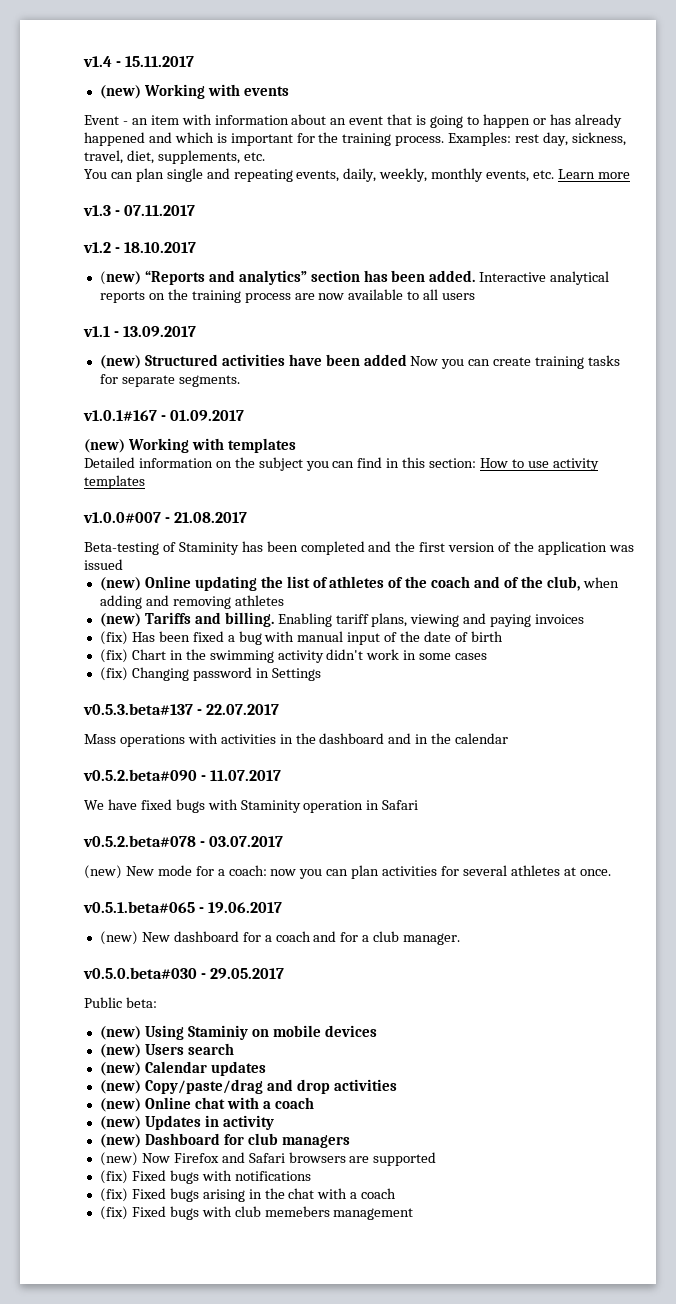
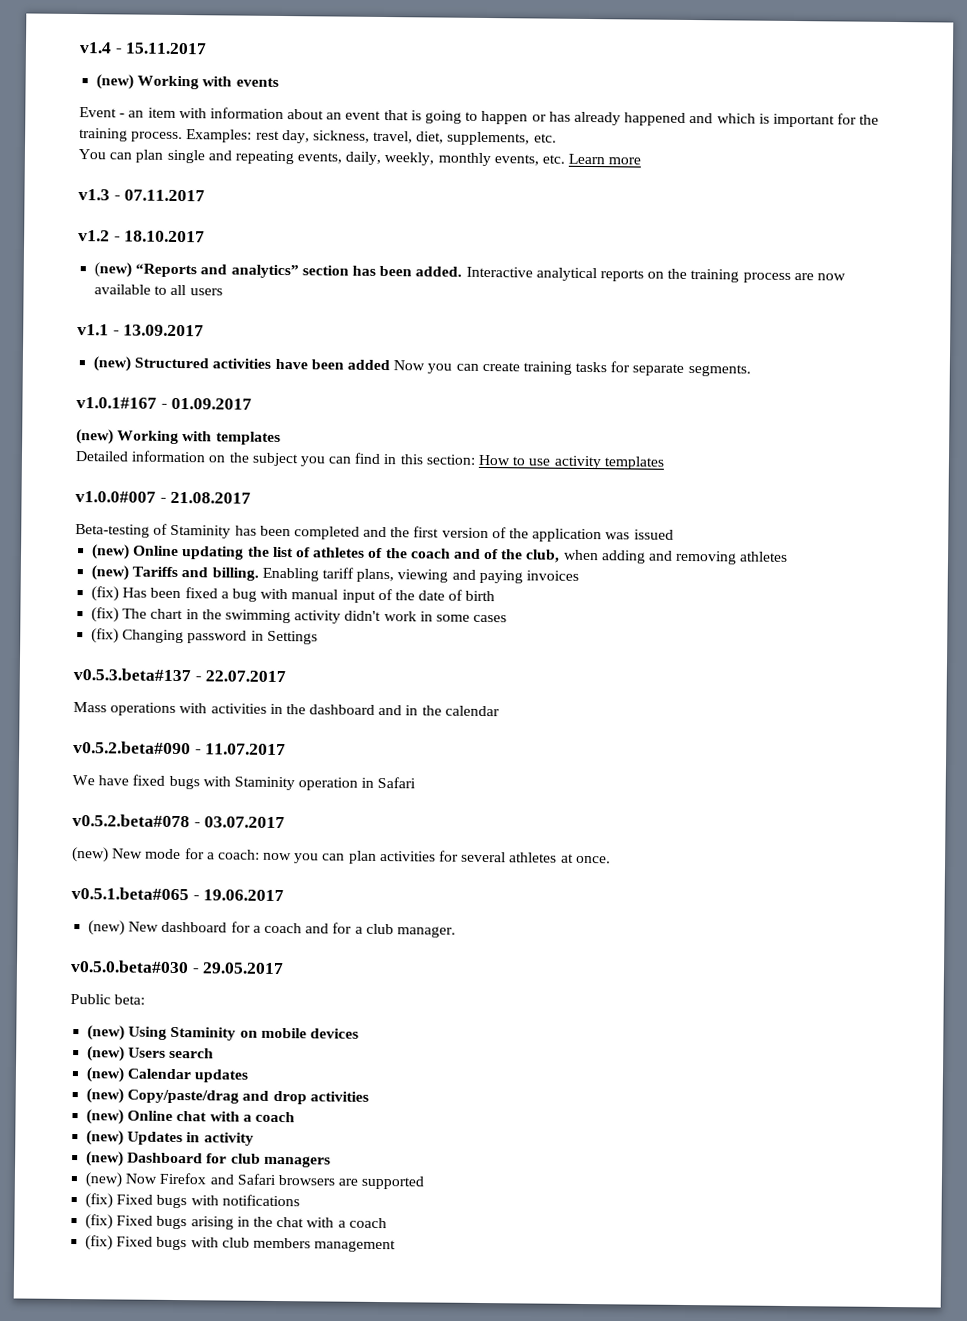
[131,649,166,660] Chart -> [122,608,184,620] The chart
[187,1025,248,1040] Staminiy -> [170,1026,237,1041] Staminity
[264,1206,330,1217] memebers -> [252,1237,311,1249] members

